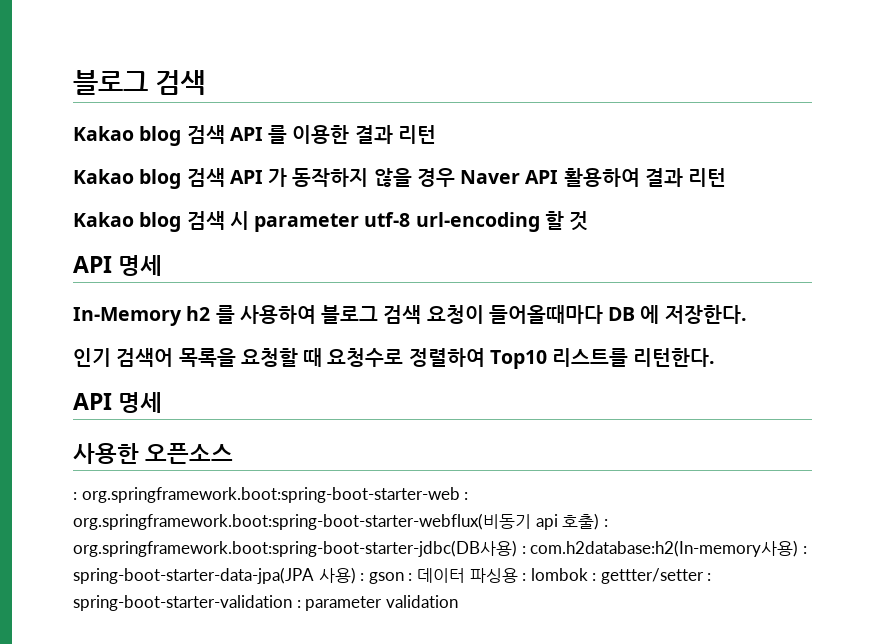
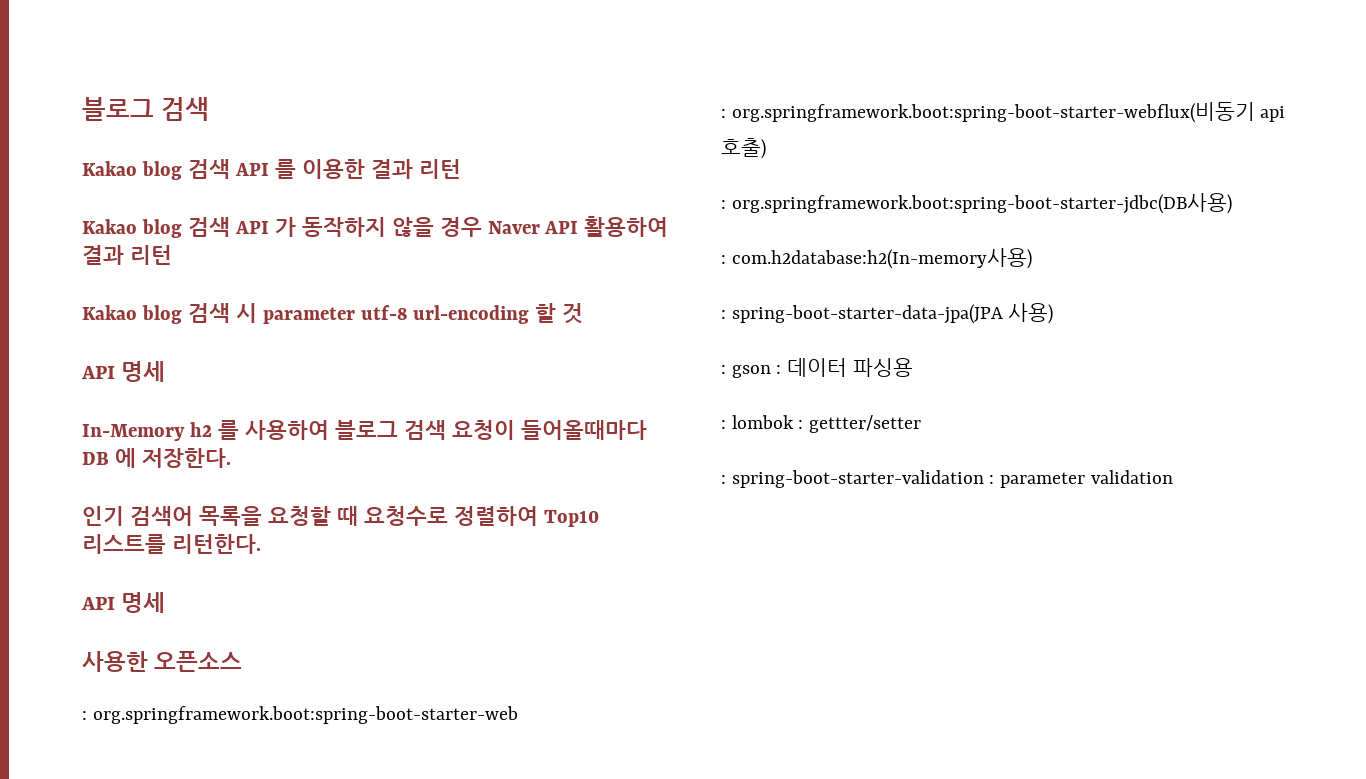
(460, 495) none -> (518, 715) //
(600, 521) none -> (766, 148) //
(517, 548) none -> (1232, 203) //
(799, 548) none -> (1032, 258) //
(356, 575) none -> (1054, 313) //
(518, 575) none -> (913, 367) //
(704, 576) none -> (922, 424) //

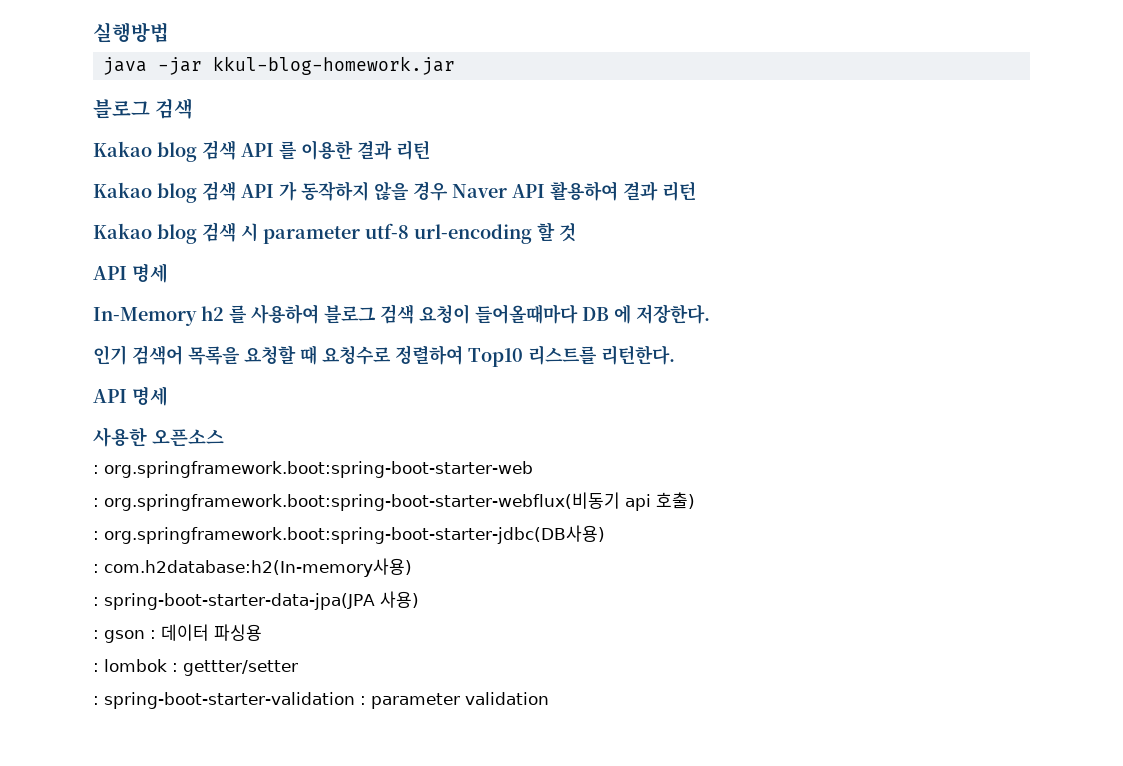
(82, 109) none -> [93,22,169,43] [103,56,456,75] 실행방법 // java -jar kkul-blog-homework.jar //

